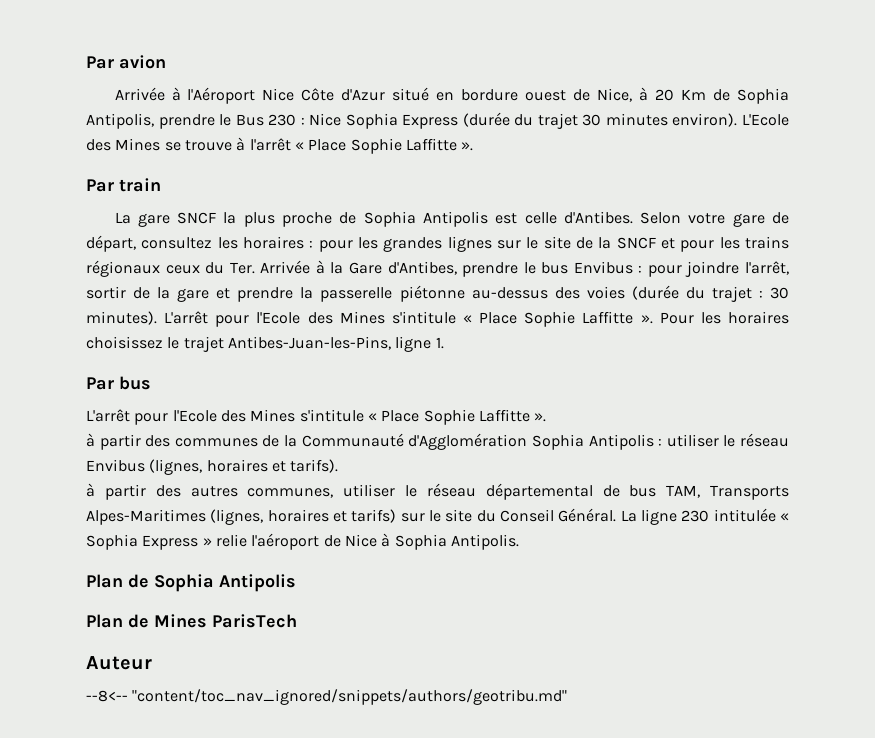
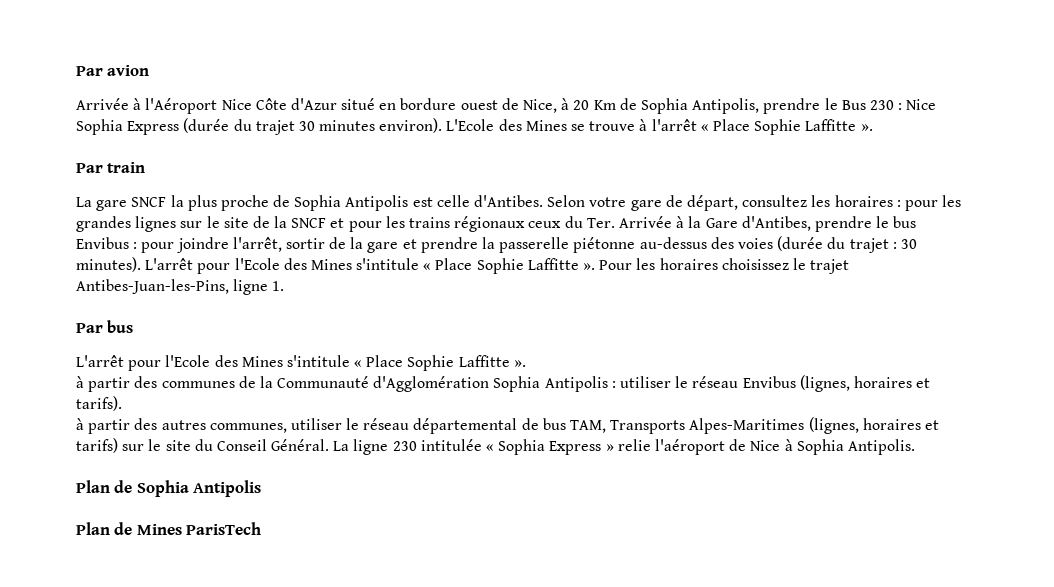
[86,656,152,670] [86,689,568,705] // Auteur // --8<-- "content/toc_nav_ignored/snippets/authors/geotribu.md" -> (262, 528) none

